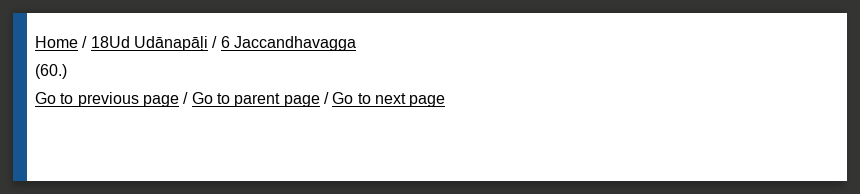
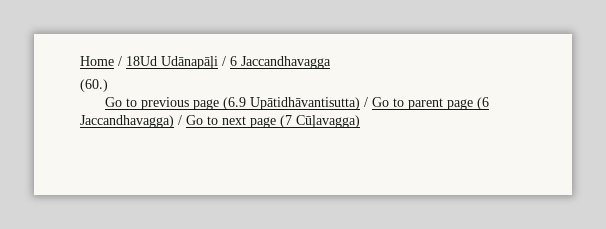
(179, 101) none -> [223,97,361,110] (6.9 Upātidhāvantisutta)
(320, 101) none -> [477,97,490,110] [80,115,174,128] (6 Jaccandhavagga)
(446, 101) none -> [280,115,360,128] (7 Cūḷavagga)

